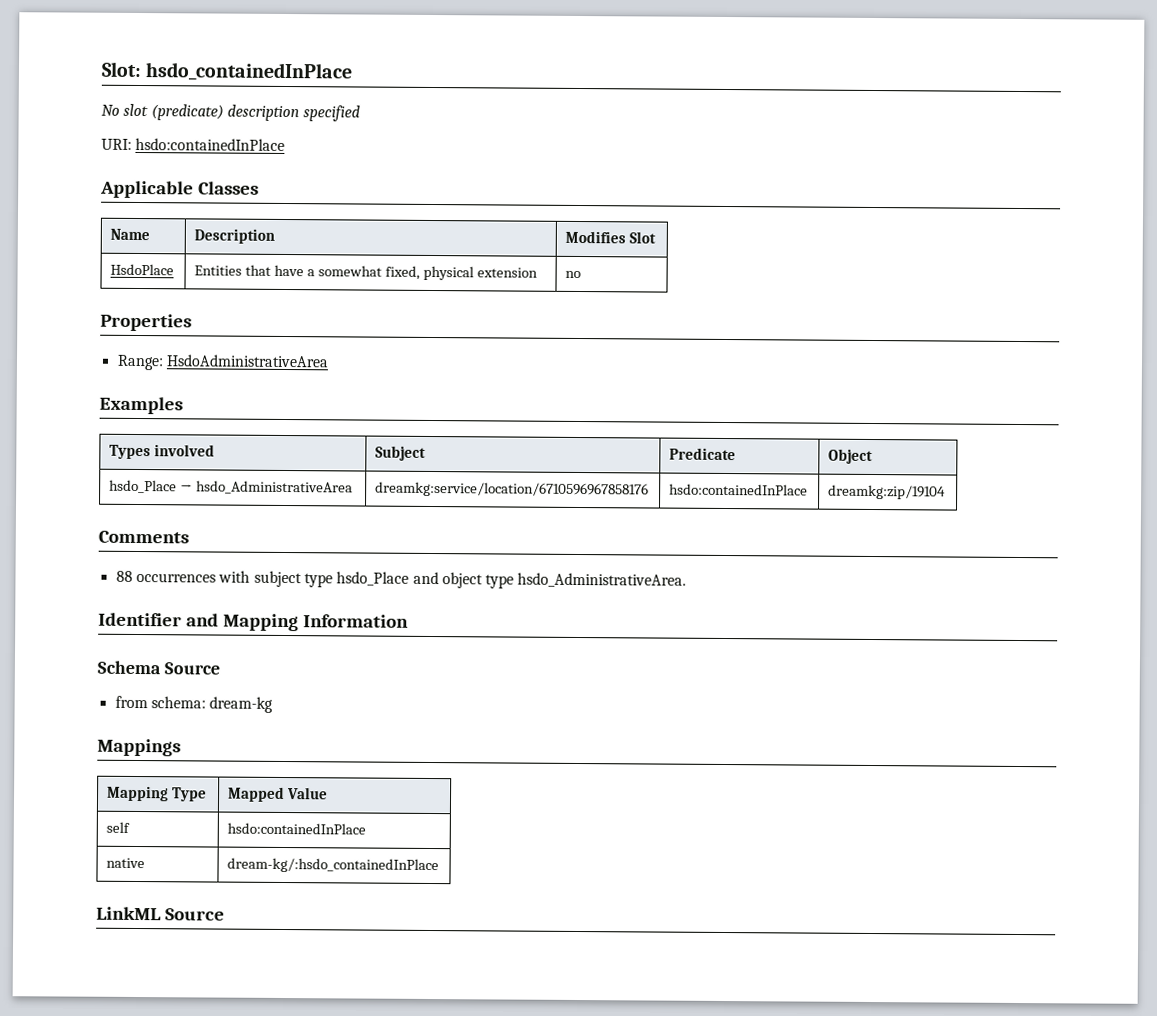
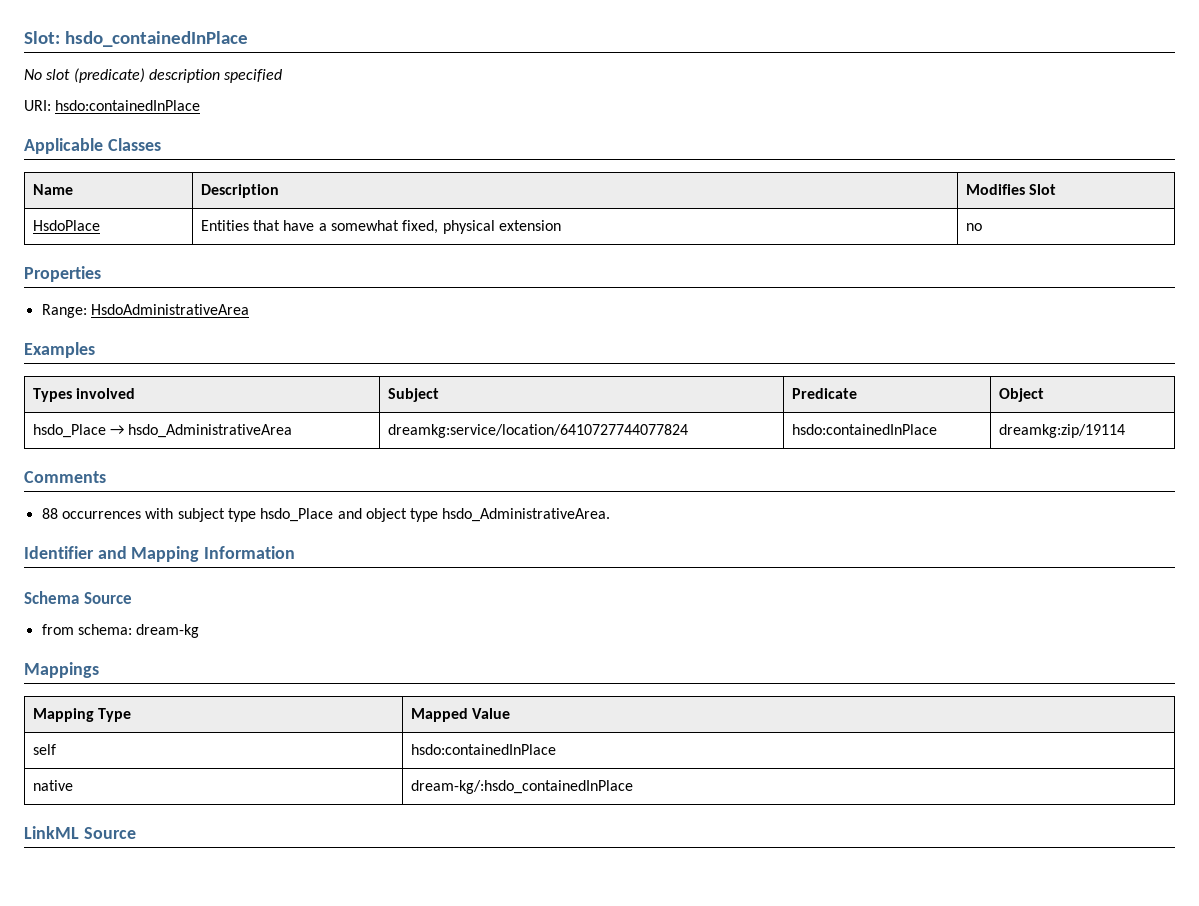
[375,481,650,498] dreamkg:service/location/6710596967858176 -> [387,424,688,438] dreamkg:service/location/6410727744077824
[828,484,947,500] dreamkg:zip/19104 -> [998,424,1125,438] dreamkg:zip/19114

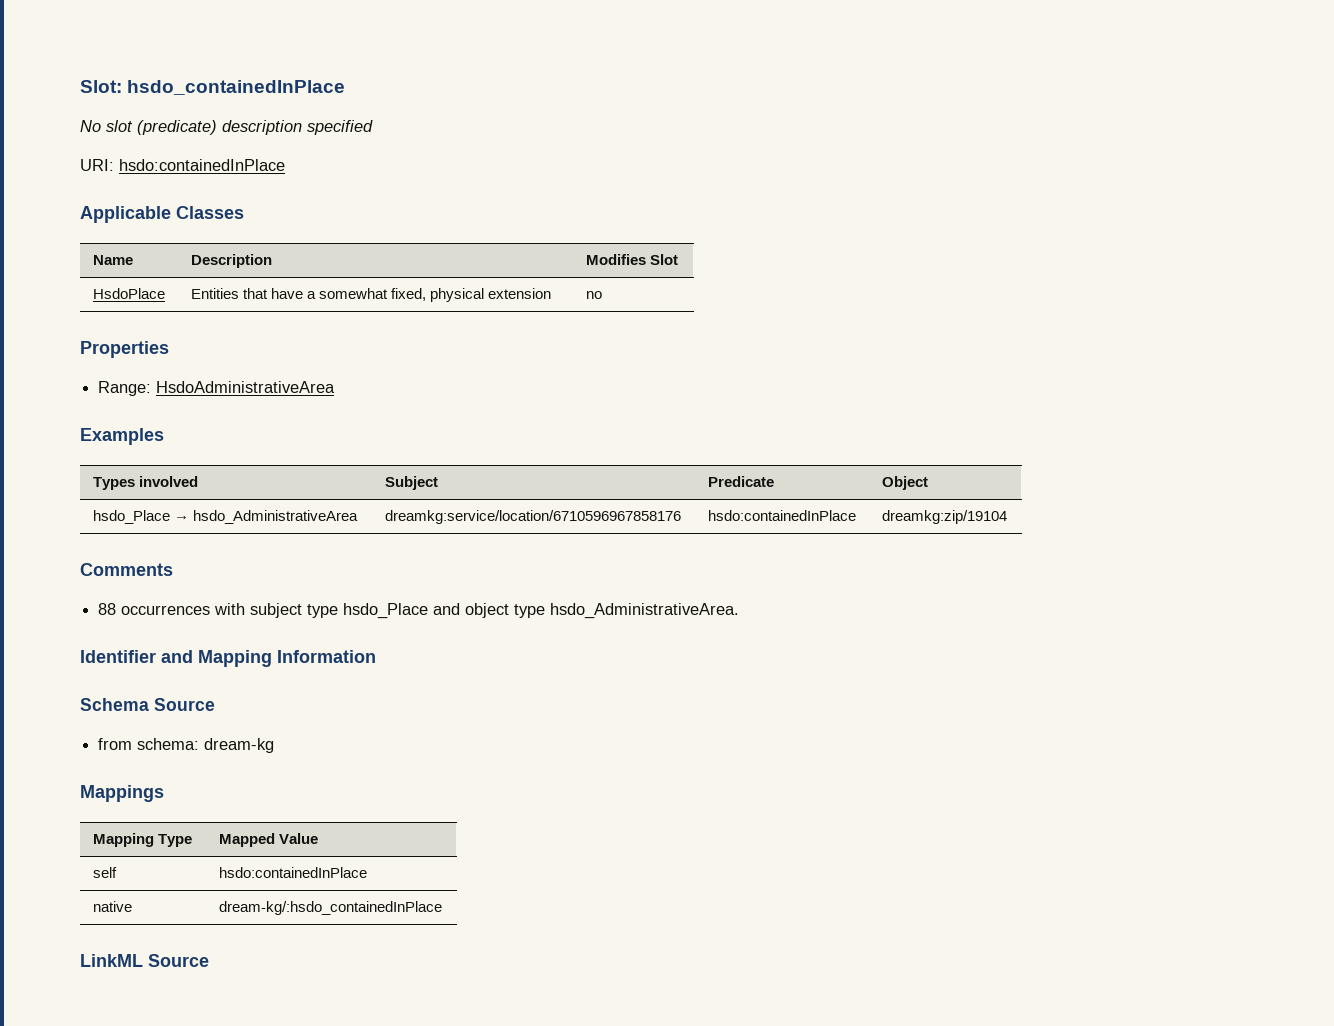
[387,424,688,438] dreamkg:service/location/6410727744077824 -> [384,510,681,524] dreamkg:service/location/6710596967858176
[998,424,1125,438] dreamkg:zip/19114 -> [881,510,1007,524] dreamkg:zip/19104

